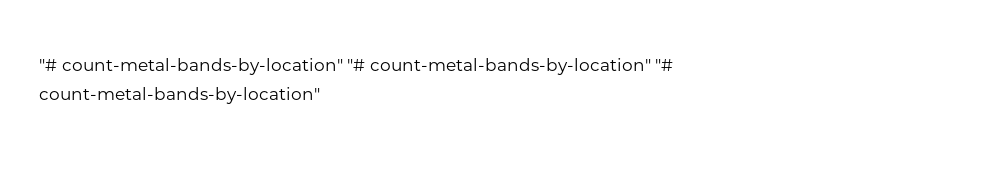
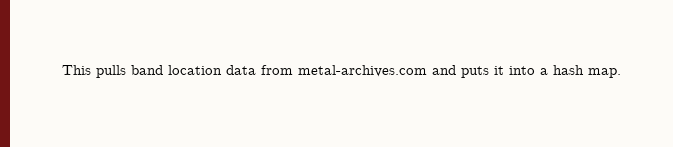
[39,58,674,75] [39,87,320,104] "# count-metal-bands-by-location" "# count-metal-bands-by-location" "# count-metal-bands-by-location" -> [62,65,621,78] This pulls band location data from metal-archives.com and puts it into a hash map.

